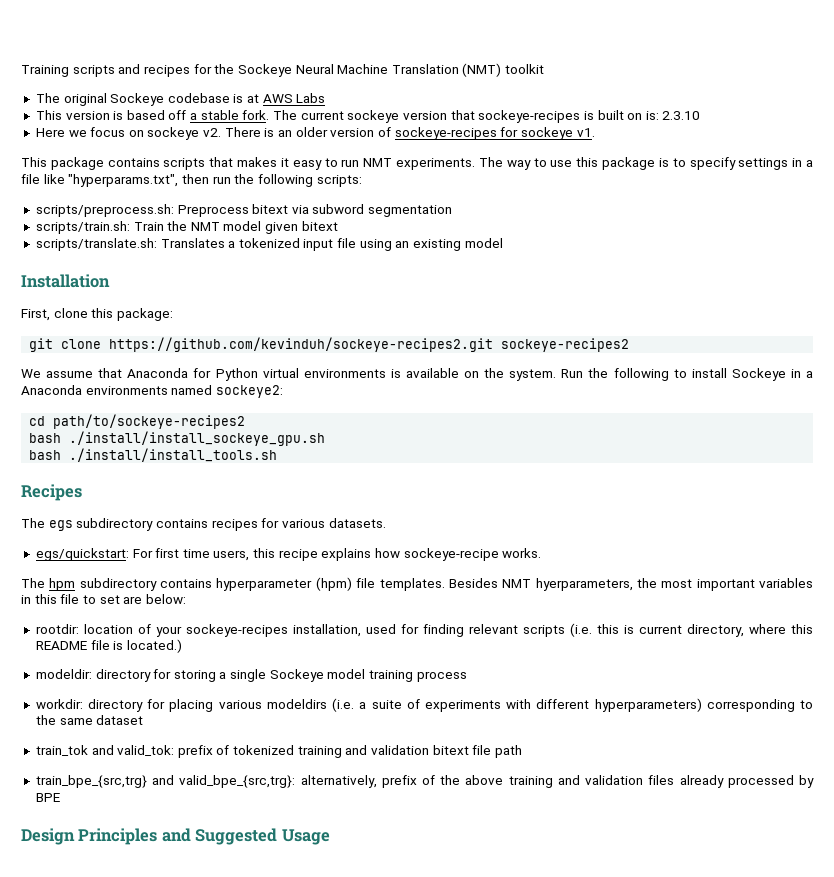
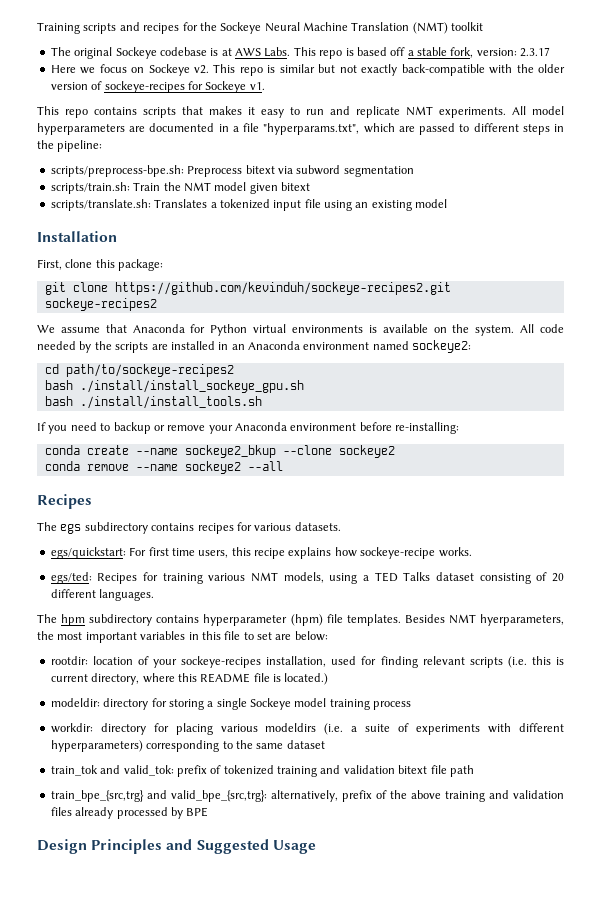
[296,93,326,103] [35,110,110,120] Labs // This version -> [264,47,343,59] Labs. This repo
[242,110,701,123] [35,127,293,140] fork. The current sockeye version that sockeye-recipes is built on is: 2.3.10 // Here we focus on sockeye v2. There is an -> [450,47,551,58] [50,64,534,76] fork, version: 2.3.17 // Here we focus on Sockeye v2. This repo is similar but not exactly back-compatible with the
[520,127,573,140] sockeye -> [205,81,247,93] Sockeye
[50,157,104,170] package -> [65,109,88,118] repo
[363,157,814,170] [21,174,362,187] [35,204,174,217] NMT experiments. The way to use this package is to specify settings in a file like "hyperparams.txt", then run the following scripts: // scripts/preprocess.sh: -> [330,106,564,118] [37,123,564,135] [37,140,103,152] [50,165,184,177] and replicate NMT experiments. All model hyperparameters are documented in a file "hyperparams.txt", which are passed to different steps in the pipeline: // scripts/preprocess-bpe.sh:
[561,368,814,381] [21,385,168,395] Run the following to install Sockeye in a Anaconda environments -> [520,324,564,333] [37,341,370,353] All code needed by the scripts are installed in an Anaconda environment
(278, 455) none -> [37,422,460,434] [44,445,395,458] [44,461,283,474] // If you need to backup or remove your Anaconda environment before re-installing: // conda create --name sockeye2_bkup --clone sockeye2 // conda remove --name sockeye2 --all
(542, 553) none -> [50,572,564,584] [50,589,155,601] // egs/ted: Recipes for training various NMT models, using a TED Talks dataset consisting of 20 different languages.

